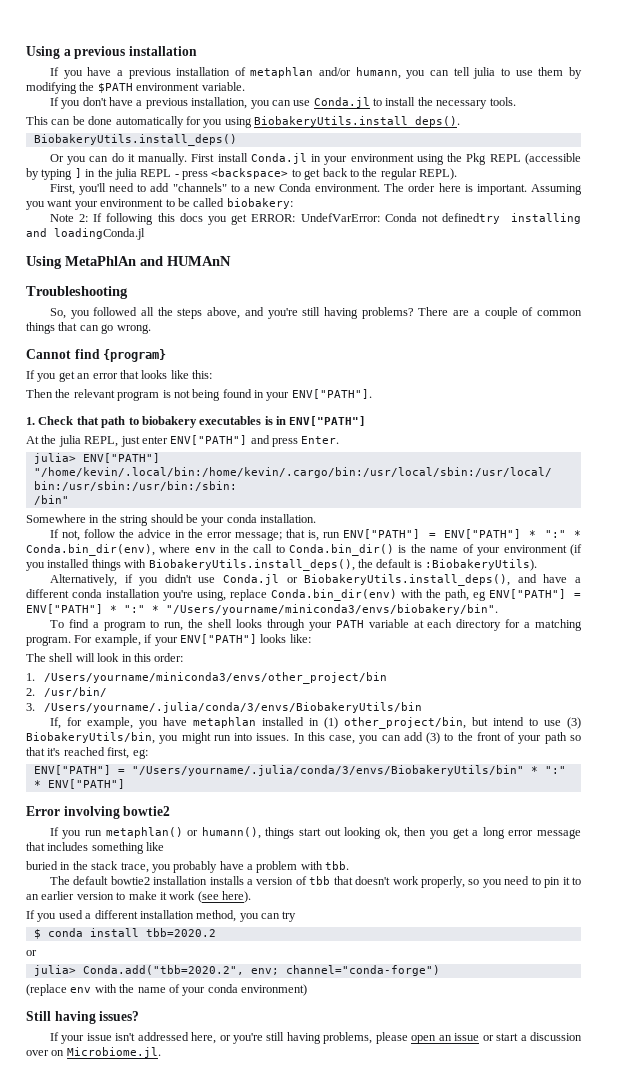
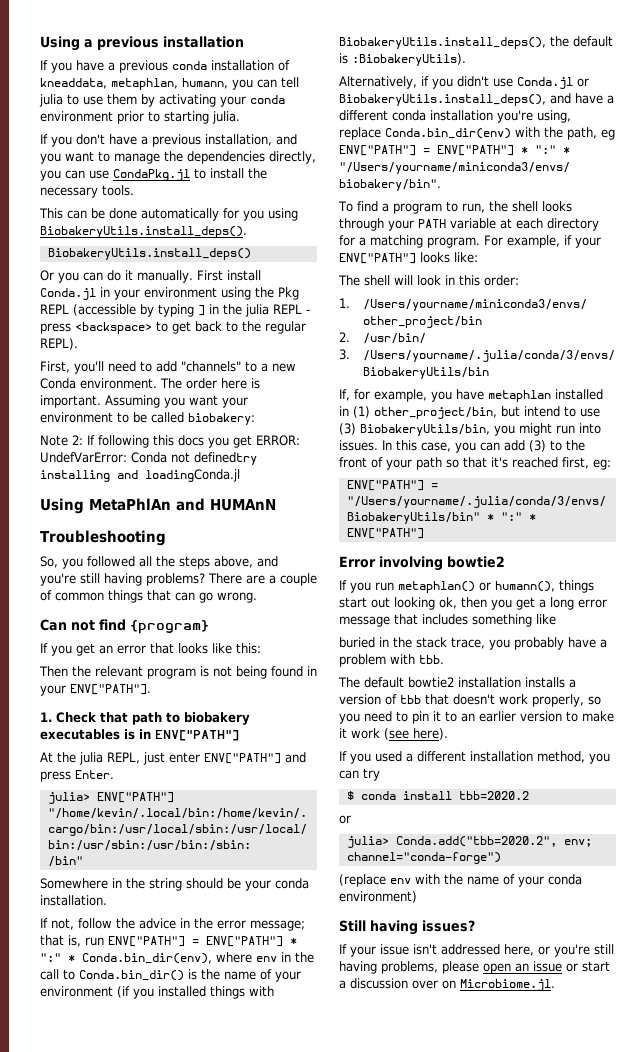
(171, 73) none -> [172,61,207,70] conda
[250,67,352,78] metaphlan and/or -> [40,78,178,90] kneaddata, metaphlan,
[26,82,245,94] modifying the $PATH environment variable. -> [159,94,285,107] [40,111,240,124] activating your conda environment prior to starting julia.
(248, 103) none -> [276,134,297,145] [40,151,316,164] and you want to manage the dependencies directly,
[313,97,370,108] Conda.jl -> [113,169,190,181] CondaPkg.jl
[26,349,71,359] Cannot -> [40,619,95,631] Can not

